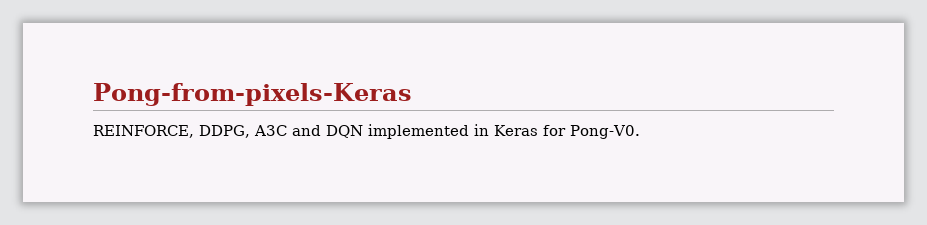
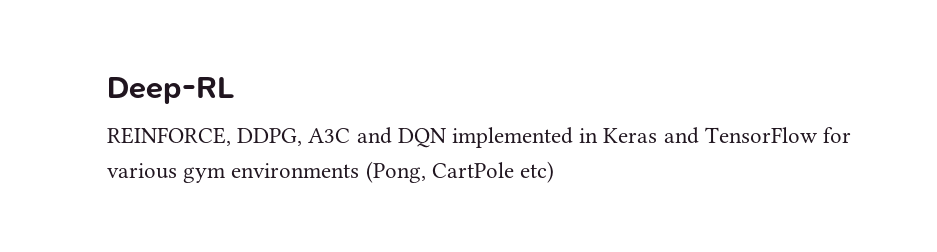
[93,83,412,106] Pong-from-pixels-Keras -> [107,77,234,104] Deep-RL
[543,125,640,139] for Pong-V0. -> [663,127,852,144] [107,161,555,183] and TensorFlow for various gym environments (Pong, CartPole etc)

